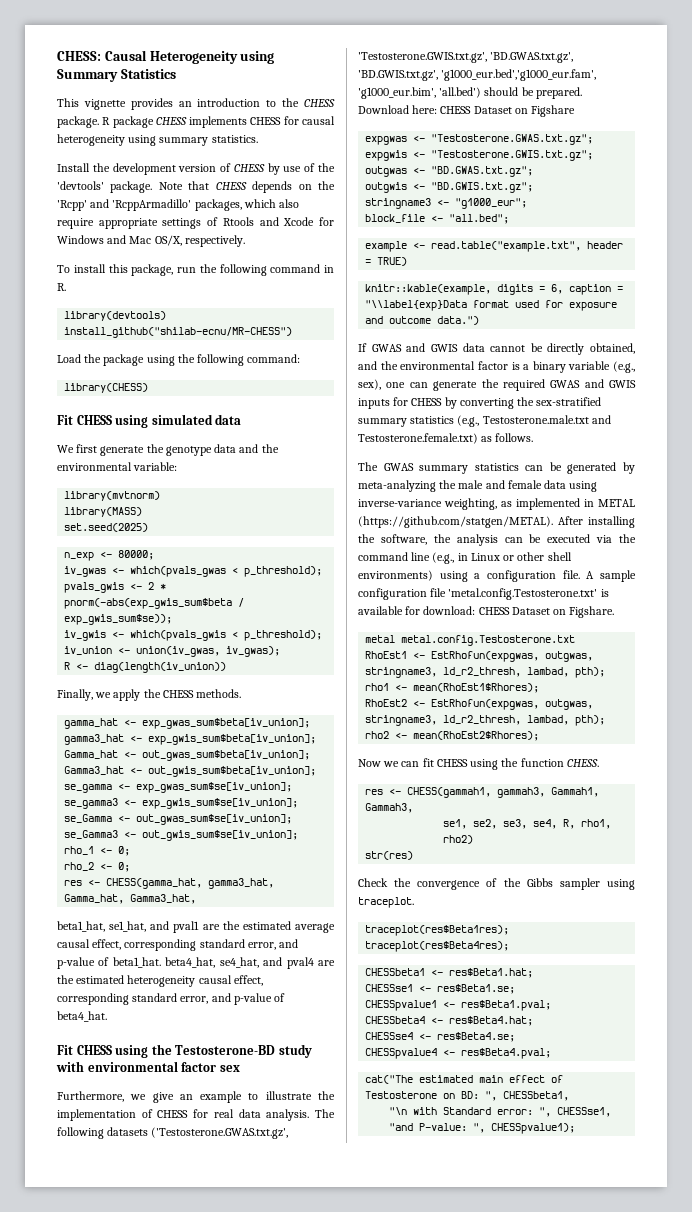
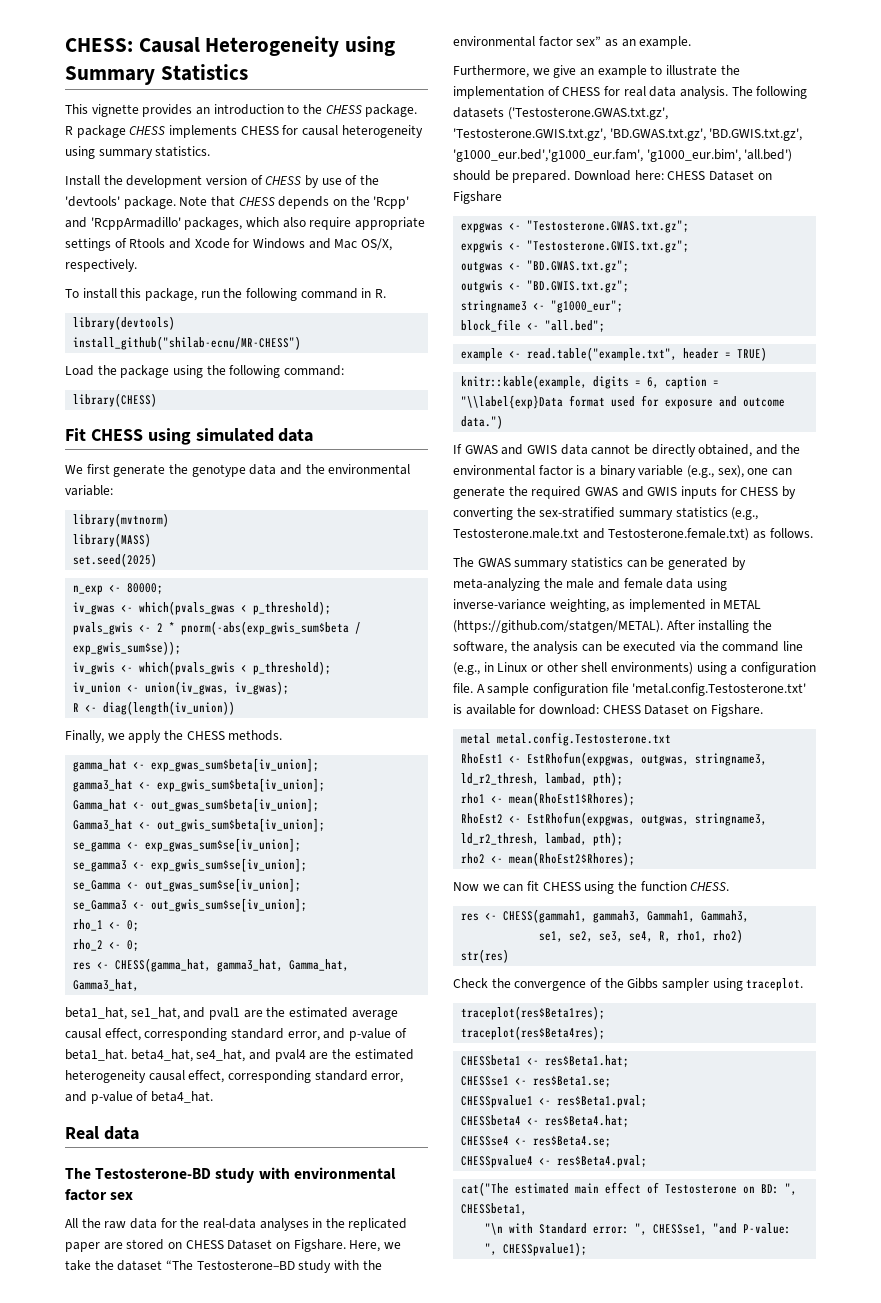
[57,1044,172,1058] Fit CHESS using the -> [65,1126,139,1140] [65,1168,91,1179] Real data // The
(240, 1068) none -> [65,1218,408,1231] [65,1239,401,1252] [65,1260,382,1273] [453,36,692,49] // All the raw data for the real-data analyses in the replicated paper are stored on CHESS Dataset on Figshare. Here, we take the dataset “The Testosterone–BD study with the environmental factor sex” as an example.

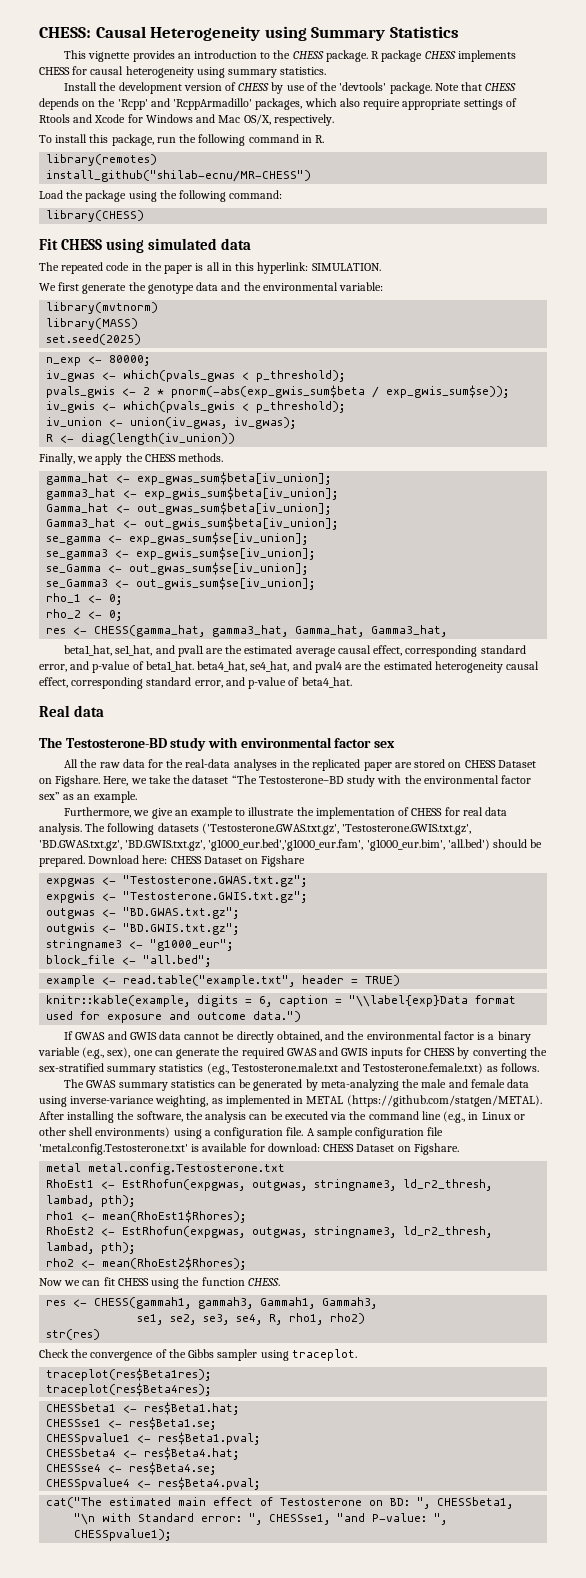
[73,316,176,330] library(devtools) -> [46,154,158,166] library(remotes)
(314, 435) none -> [39,262,381,274] // The repeated code in the paper is all in this hyperlink: SIMULATION.

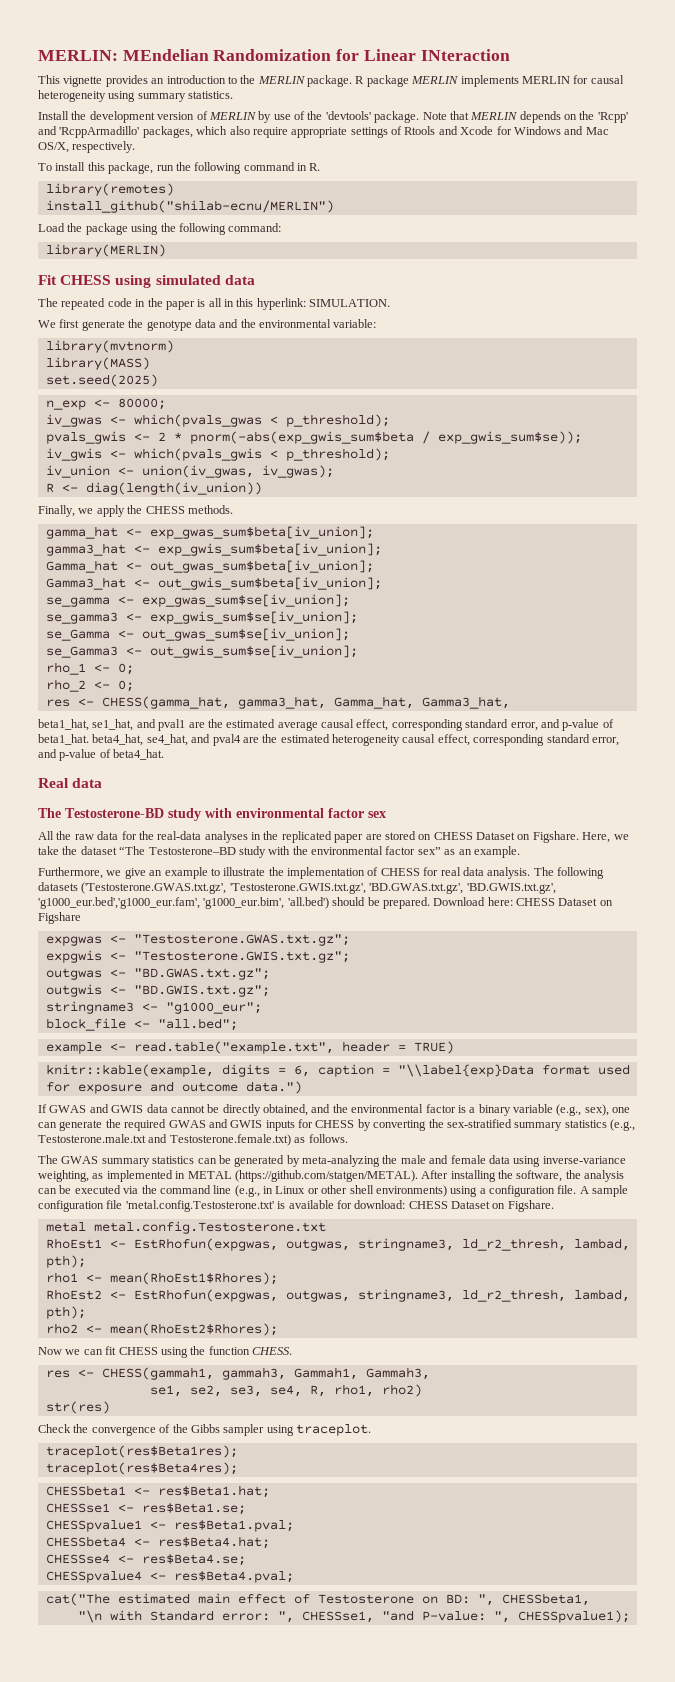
[39,26,459,41] CHESS: Causal Heterogeneity using Summary Statistics -> [38,49,510,61] MERLIN: MEndelian Randomization for Linear INteraction
[292,51,324,59] CHESS -> [257,76,305,84] MERLIN
[424,50,516,62] [39,67,70,75] CHESS implements CHESS -> [411,75,570,87] MERLIN implements MERLIN
[238,83,270,91] CHESS -> [208,112,256,120] MERLIN
[485,83,517,91] CHESS -> [470,112,518,120] MERLIN
[46,170,312,182] install_github("shilab-ecnu/MR-CHESS") -> [45,200,334,213] install_github("shilab-ecnu/MERLIN")
[46,210,145,222] library(CHESS) -> [45,244,166,257] library(MERLIN)

